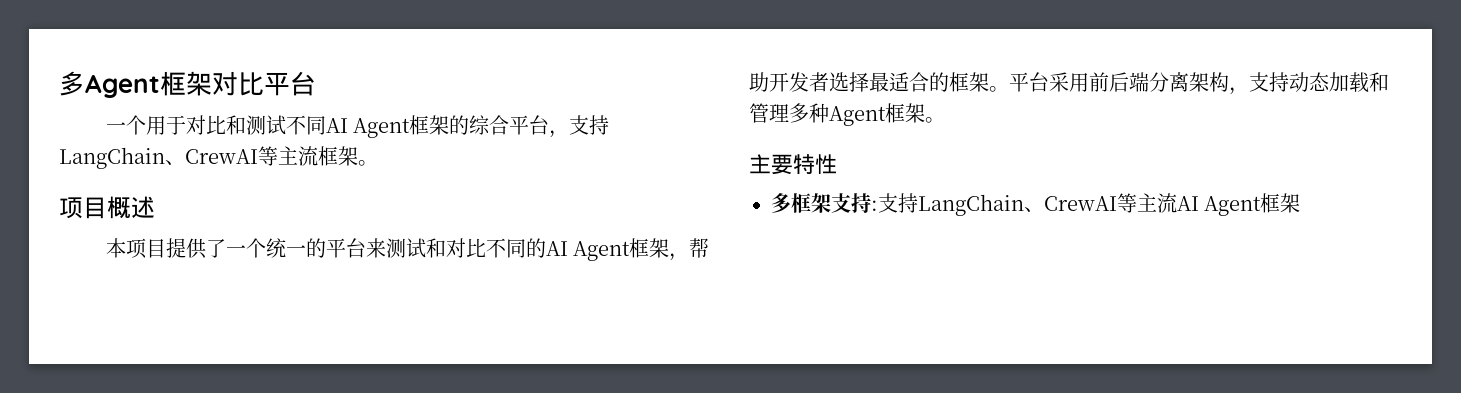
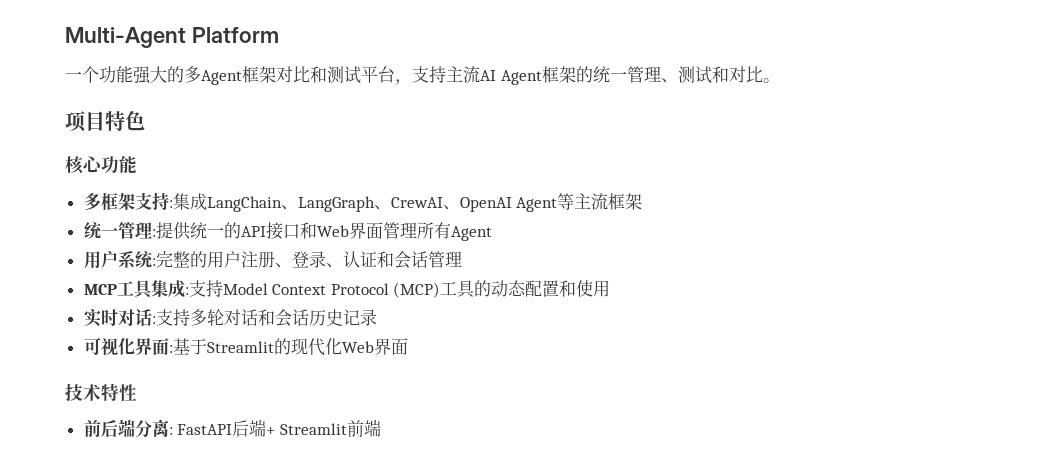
[59,71,316,98] [105,115,609,138] [59,146,378,169] [59,196,155,219] [105,238,709,261] [749,72,1389,95] [749,103,945,126] [749,154,837,175] [771,193,1301,216] 多Agent框架对比平台 // 一个用于对比和测试不同AI Agent框架的综合平台，支持LangChain、CrewAI等主流框架。 // 项目概述 // 本项目提供了一个统一的平台来测试和对比不同的AI Agent框架，帮助开发者选择最适合的框架。平台采用前后端分离架构，支持动态加载和管理多种Agent框架。 // 主要特性 // 多框架支持:支持LangChain、CrewAI等主流AI Agent框架 -> [65,27,279,48] [65,66,780,85] [65,111,145,132] [65,156,137,174] [83,192,643,212] [83,222,492,241] [83,250,462,269] [83,280,611,299] [83,309,377,327] [83,337,408,356] [65,383,137,402] [83,419,381,438] Multi-Agent Platform // 一个功能强大的多Agent框架对比和测试平台，支持主流AI Agent框架的统一管理、测试和对比。 // 项目特色 // 核心功能 // 多框架支持:集成LangChain、LangGraph、CrewAI、OpenAI Agent等主流框架 // 统一管理:提供统一的API接口和Web界面管理所有Agent // 用户系统:完整的用户注册、登录、认证和会话管理 // MCP工具集成:支持Model Context Protocol (MCP)工具的动态配置和使用 // 实时对话:支持多轮对话和会话历史记录 // 可视化界面:基于Streamlit的现代化Web界面 // 技术特性 // 前后端分离: FastAPI后端+ Streamlit前端

